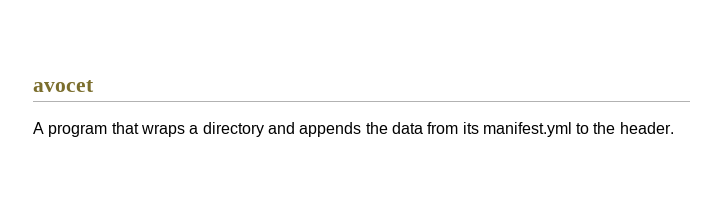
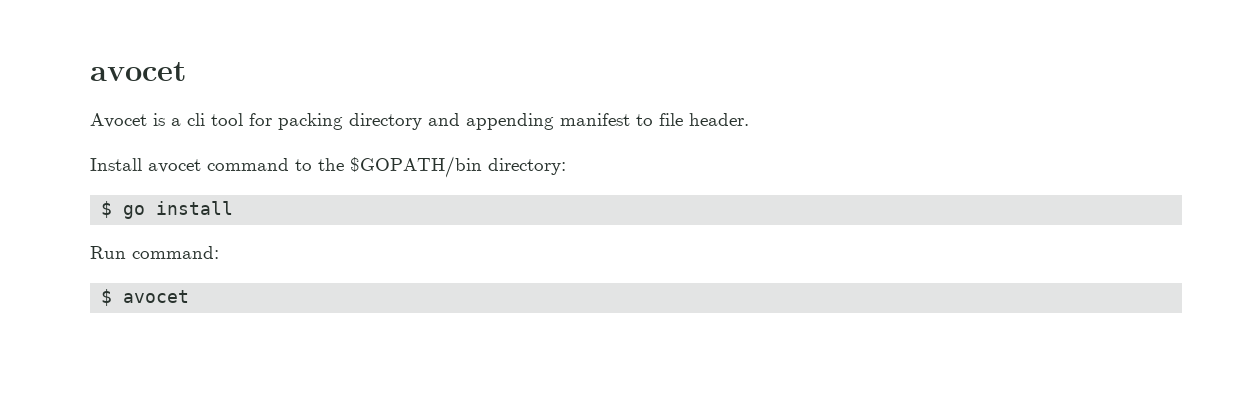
[33,122,674,137] A program that wraps a directory and appends the data from its manifest.yml to the header. -> [90,113,749,130] [90,156,566,178] [101,201,234,219] [90,246,219,259] [101,289,190,306] Avocet is a cli tool for packing directory and appending manifest to file header. // Install avocet command to the $GOPATH/bin directory: // $ go install // Run command: // $ avocet

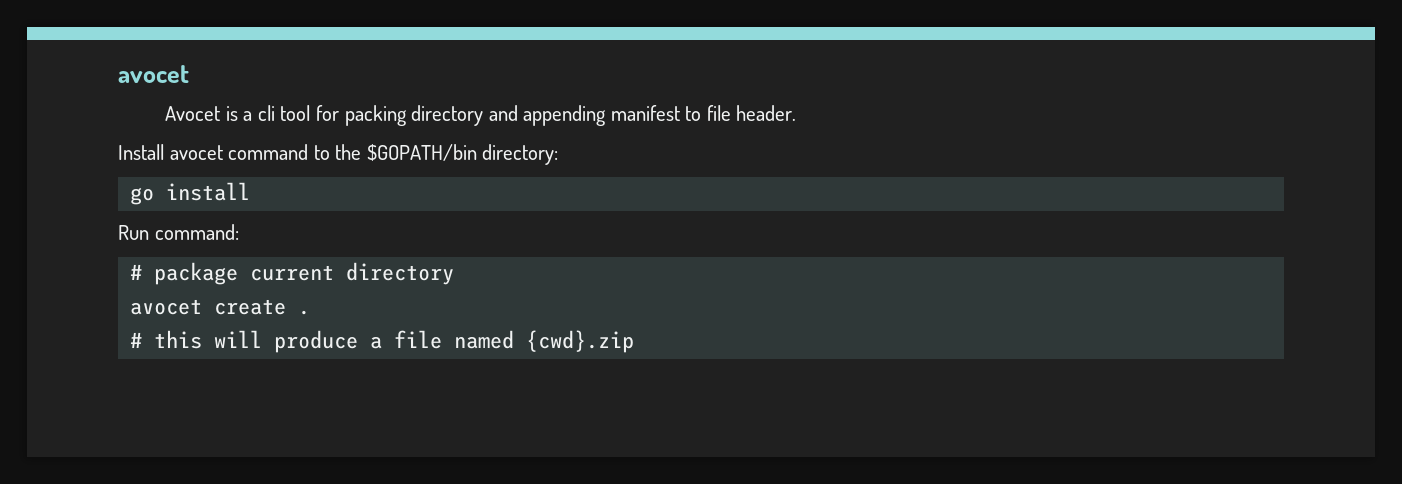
[101,201,113,218] $ -> (559, 154) none
[101,289,190,306] $ avocet -> [130,262,455,285] [130,299,311,315] [130,330,635,353] # package current directory // avocet create . // # this will produce a file named {cwd}.zip

